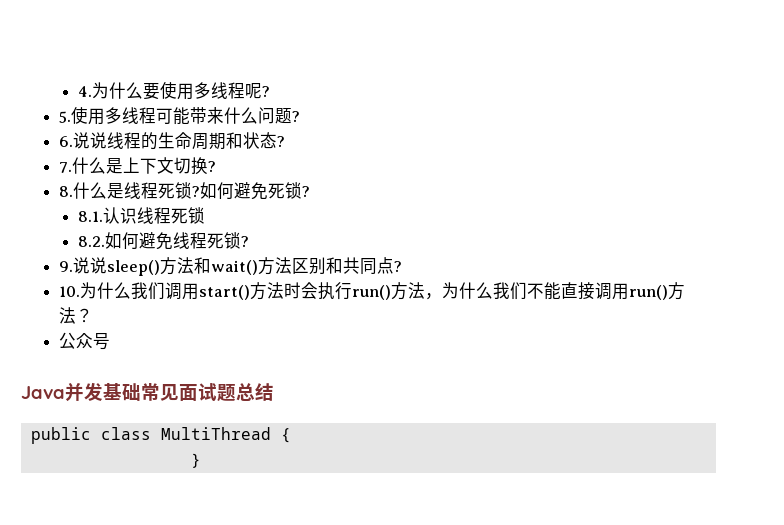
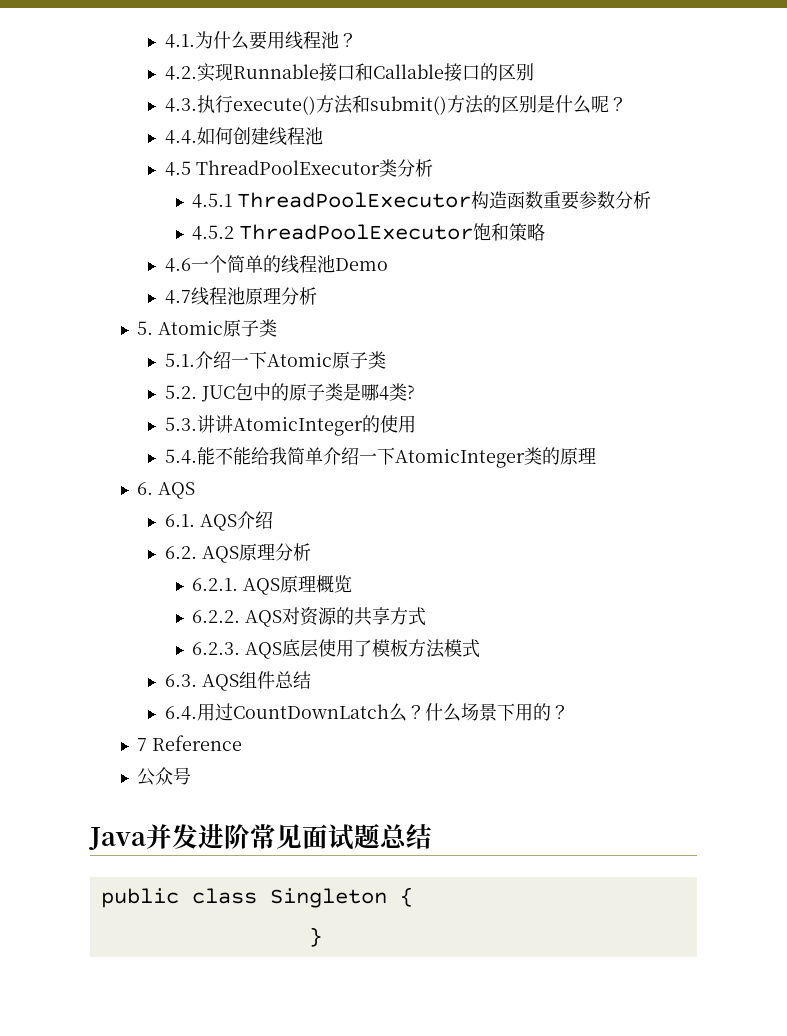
[77,86,92,97] 4. -> [164,34,195,48] 4.1.
[159,82,270,100] [58,107,300,125] [58,132,285,150] [58,157,216,175] [58,182,310,200] [77,207,205,224] [77,232,249,250] [58,257,402,276] [58,282,685,300] [58,307,93,324] 使用多线程呢? // 5.使用多线程可能带来什么问题? // 6.说说线程的生命周期和状态? // 7.什么是上下文切换? // 8.什么是线程死锁?如何避免死锁? // 8.1.认识线程死锁 // 8.2.如何避免线程死锁? // 9.说说sleep()方法和wait()方法区别和共同点? // 10.为什么我们调用start()方法时会执行run()方法，为什么我们不能直接调用run()方法？ -> [266,31,357,50] [164,63,534,82] [164,95,627,115] [164,127,323,146] [164,159,433,177] [191,191,651,210] [191,223,545,241] [164,255,388,274] [164,287,317,306] [137,319,278,337] [164,351,386,369] [164,383,415,402] [164,415,416,436] [164,447,596,468] [137,482,196,499] [164,511,273,531] [164,543,311,563] [191,575,352,595] [191,607,426,627] [191,639,480,659] [164,671,311,691] [164,703,569,722] [137,735,243,751] 用线程池？ // 4.2.实现Runnable接口和Callable接口的区别 // 4.3.执行execute()方法和submit()方法的区别是什么呢？ // 4.4.如何创建线程池 // 4.5 ThreadPoolExecutor类分析 // 4.5.1 ThreadPoolExecutor构造函数重要参数分析 // 4.5.2 ThreadPoolExecutor饱和策略 // 4.6一个简单的线程池Demo // 4.7线程池原理分析 // 5. Atomic原子类 // 5.1.介绍一下Atomic原子类 // 5.2. JUC包中的原子类是哪4类? // 5.3.讲讲AtomicInteger的使用 // 5.4.能不能给我简单介绍一下AtomicInteger类的原理 // 6. AQS // 6.1. AQS介绍 // 6.2. AQS原理分析 // 6.2.1. AQS原理概览 // 6.2.2. AQS对资源的共享方式 // 6.2.3. AQS底层使用了模板方法模式 // 6.3. AQS组件总结 // 6.4.用过CountDownLatch么？什么场景下用的？ // 7 Reference
[103,382,141,401] 基础 -> [198,824,250,849] 进阶
[160,427,271,440] MultiThread -> [269,888,387,908] Singleton

